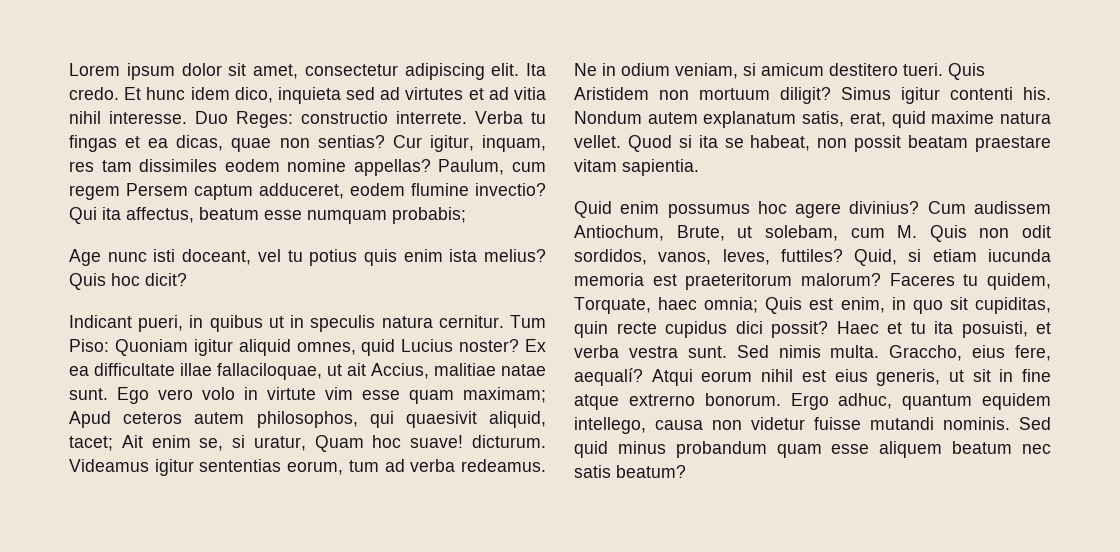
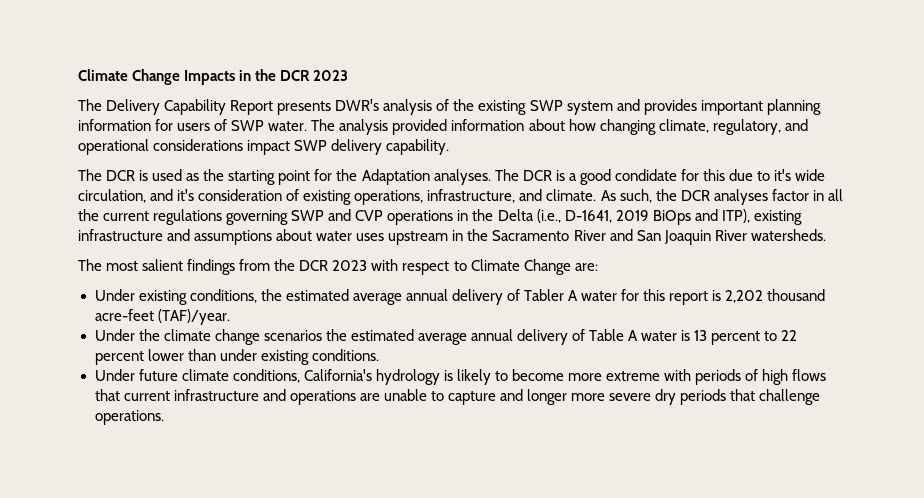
[69,63,546,80] [69,87,546,104] [69,111,546,128] [69,135,546,152] [69,159,546,176] [69,183,546,200] [69,207,466,224] [69,249,546,266] [69,273,187,290] [69,315,546,332] [69,339,546,356] [69,363,546,380] [69,387,546,404] [69,411,546,428] [69,435,546,452] [69,459,546,476] [574,63,985,80] [574,87,1051,104] [574,111,1051,128] [574,135,1051,152] [574,159,699,176] [574,201,1051,218] [574,225,1051,242] [574,249,1051,266] [574,273,1051,290] [574,297,1051,314] [574,321,1051,338] [574,345,1051,361] [574,368,1051,386] [574,393,1051,410] [574,417,1051,434] [574,441,1051,458] [574,465,686,478] Lorem ipsum dolor sit amet, consectetur adipiscing elit. Ita credo. Et hunc idem dico, inquieta sed ad virtutes et ad vitia nihil interesse. Duo Reges: constructio interrete. Verba tu fingas et ea dicas, quae non sentias? Cur igitur, inquam, res tam dissimiles eodem nomine appellas? Paulum, cum regem Persem captum adduceret, eodem flumine invectio? Qui ita affectus, beatum esse numquam probabis; // Age nunc isti doceant, vel tu potius quis enim ista melius? Quis hoc dicit? // Indicant pueri, in quibus ut in speculis natura cernitur. Tum Piso: Quoniam igitur aliquid omnes, quid Lucius noster? Ex ea difficultate illae fallaciloquae, ut ait Accius, malitiae natae sunt. Ego vero volo in virtute vim esse quam maximam; Apud ceteros autem philosophos, qui quaesivit aliquid, tacet; Ait enim se, si uratur, Quam hoc suave! dicturum. Videamus igitur sententias eorum, tum ad verba redeamus. Ne in odium veniam, si amicum destitero tueri. Quis Aristidem non mortuum diligit? Simus igitur contenti his. Nondum autem explanatum satis, erat, quid maxime natura vellet. Quod si ita se habeat, non possit beatam praestare vitam sapientia. // Quid enim possumus hoc agere divinius? Cum audissem Antiochum, Brute, ut solebam, cum M. Quis non odit sordidos, vanos, leves, futtiles? Quid, si etiam iucunda memoria est praeteritorum malorum? Faceres tu quidem, Torquate, haec omnia; Quis est enim, in quo sit cupiditas, quin recte cupidus dici possit? Haec et tu ita posuisti, et verba vestra sunt. Sed nimis multa. Graccho, eius fere, aequalí? Atqui eorum nihil est eius generis, ut sit in fine atque extrerno bonorum. Ergo adhuc, quantum equidem intellego, causa non videtur fuisse mutandi nominis. Sed quid minus probandum quam esse aliquem beatum nec satis beatum? -> [78,69,349,85] [78,99,821,115] [78,119,808,135] [78,139,450,155] [78,169,826,185] [78,189,843,205] [78,209,802,225] [78,229,826,245] [78,259,598,275] [94,289,826,305] [94,309,230,325] [94,329,798,345] [94,349,379,365] [94,369,827,385] [94,389,821,405] [94,410,164,425] Climate Change Impacts in the DCR 2023 // The Delivery Capability Report presents DWR's analysis of the existing SWP system and provides important planning information for users of SWP water. The analysis provided information about how changing climate, regulatory, and operational considerations impact SWP delivery capability. // The DCR is used as the starting point for the Adaptation analyses. The DCR is a good condidate for this due to it's wide circulation, and it's consideration of existing operations, infrastructure, and climate. As such, the DCR analyses factor in all the current regulations governing SWP and CVP operations in the Delta (i.e., D-1641, 2019 BiOps and ITP), existing infrastructure and assumptions about water uses upstream in the Sacramento River and San Joaquin River watersheds. // The most salient findings from the DCR 2023 with respect to Climate Change are: // Under existing conditions, the estimated average annual delivery of Tabler A water for this report is 2,202 thousand acre-feet (TAF)/year. // Under the climate change scenarios the estimated average annual delivery of Table A water is 13 percent to 22 percent lower than under existing conditions. // Under future climate conditions, California's hydrology is likely to become more extreme with periods of high flows that current infrastructure and operations are unable to capture and longer more severe dry periods that challenge operations.

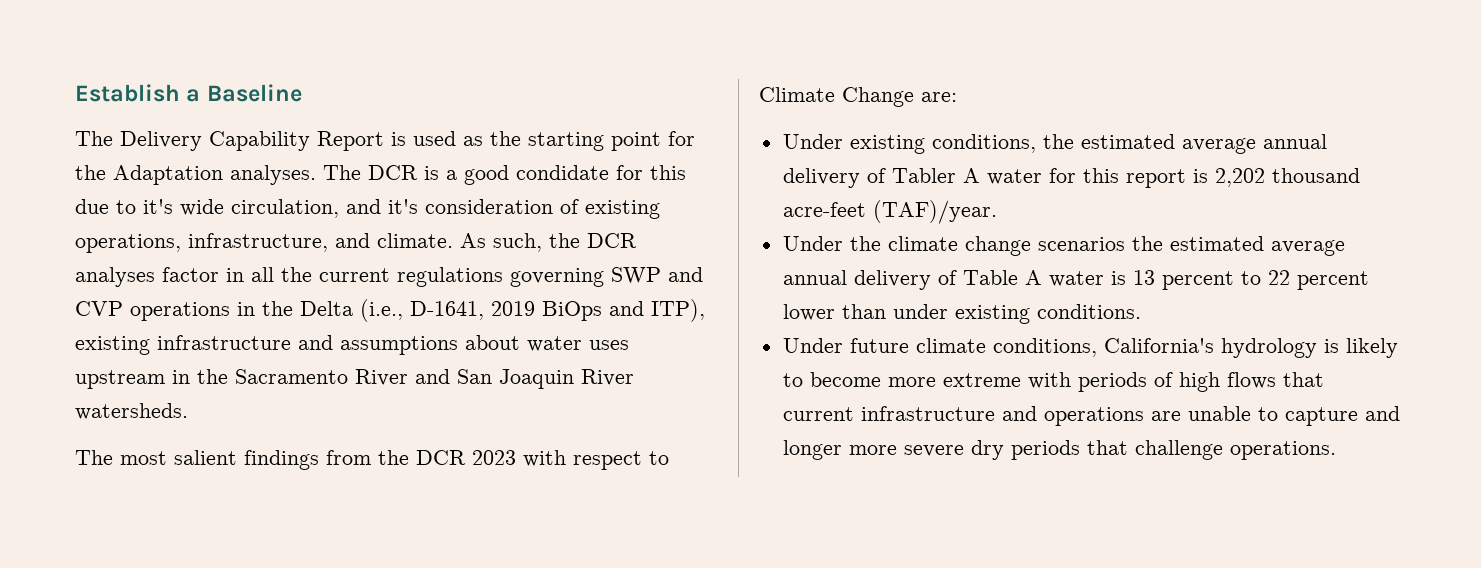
[78,69,349,85] [78,99,821,115] [78,119,808,135] [78,139,450,155] [78,169,136,181] Climate Change Impacts in the DCR 2023 // The Delivery Capability Report presents DWR's analysis of the existing SWP system and provides important planning information for users of SWP water. The analysis provided information about how changing climate, regulatory, and operational considerations impact SWP delivery capability. // The DCR -> [75,84,302,102] [75,131,384,151] Establish a Baseline // The Delivery Capability Report

